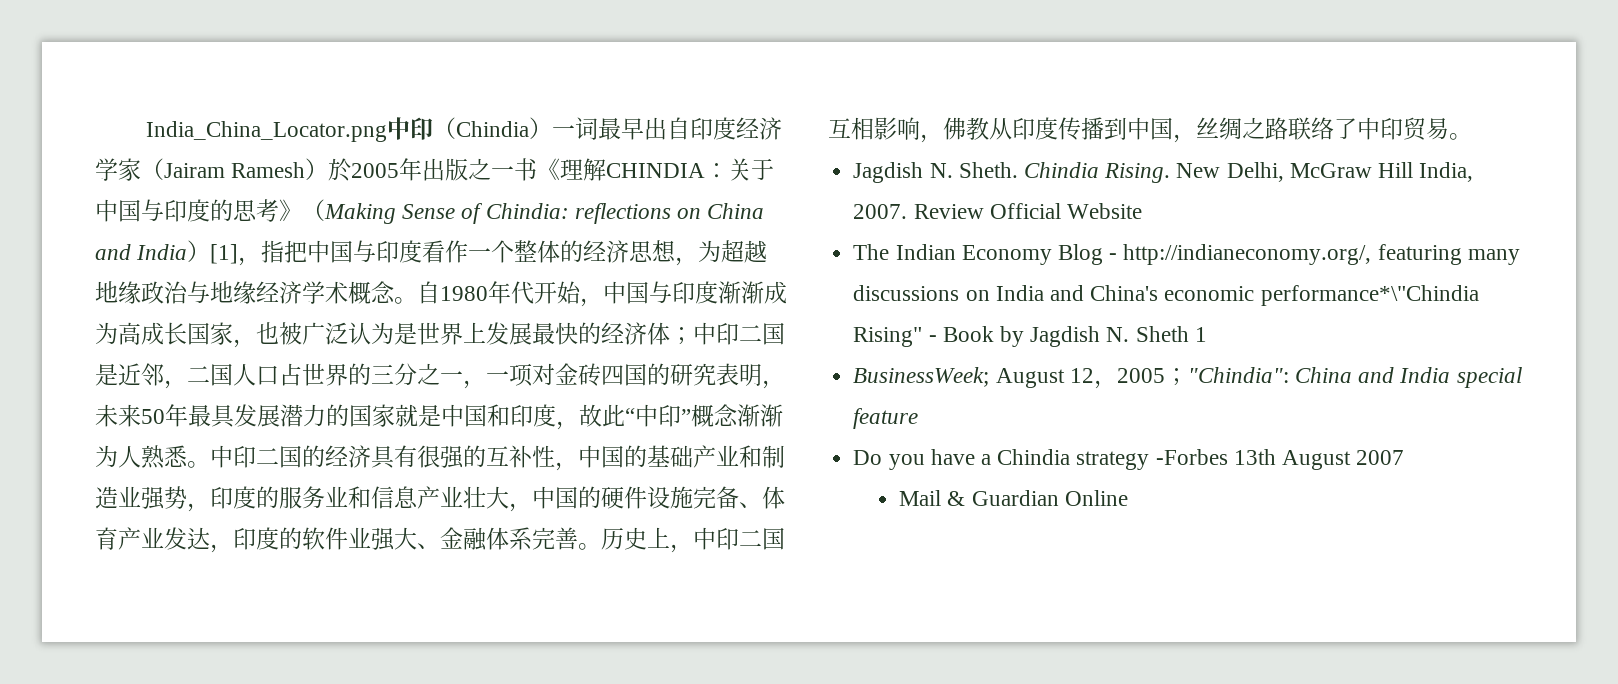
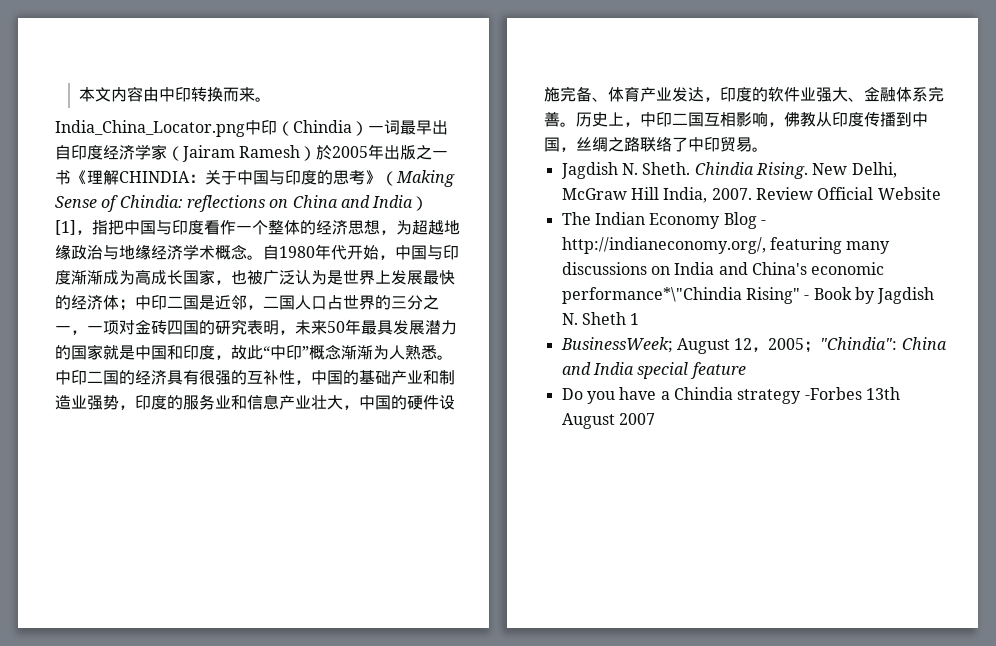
(146, 131) none -> [78,86,271,102] 本文内容由中印转换而来。 //
[899,490,1128,506] // Mail & Guardian Online -> (655, 419) none

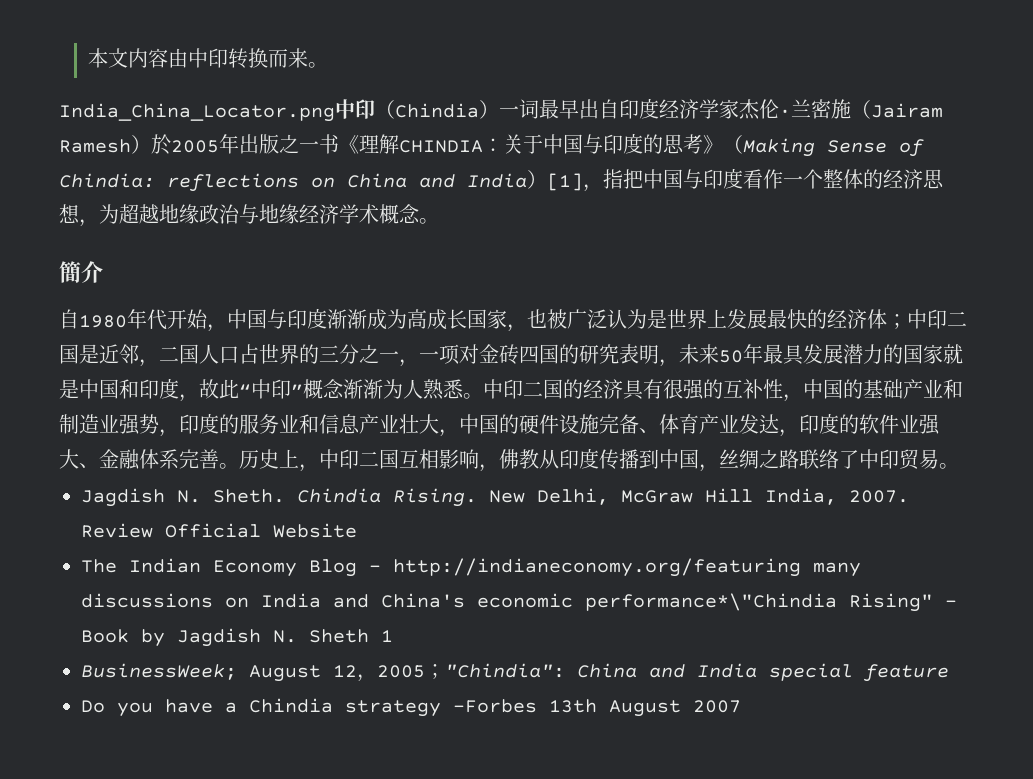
(167, 152) none -> [739,99,851,120] 杰伦·兰密施
(263, 257) none -> [59,261,103,283] // 簡介 //
[561,237,842,254] http://indianeconomy.org/, featuring -> [393,558,801,577] http://indianeconomy.org/featuring

